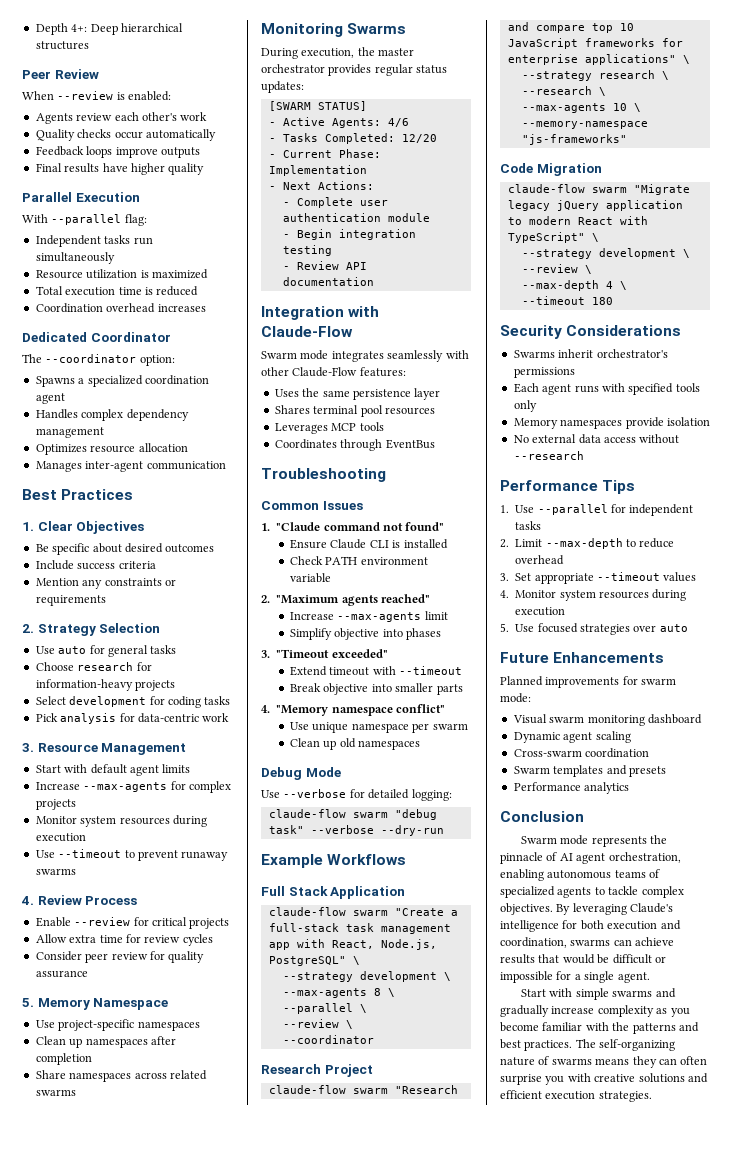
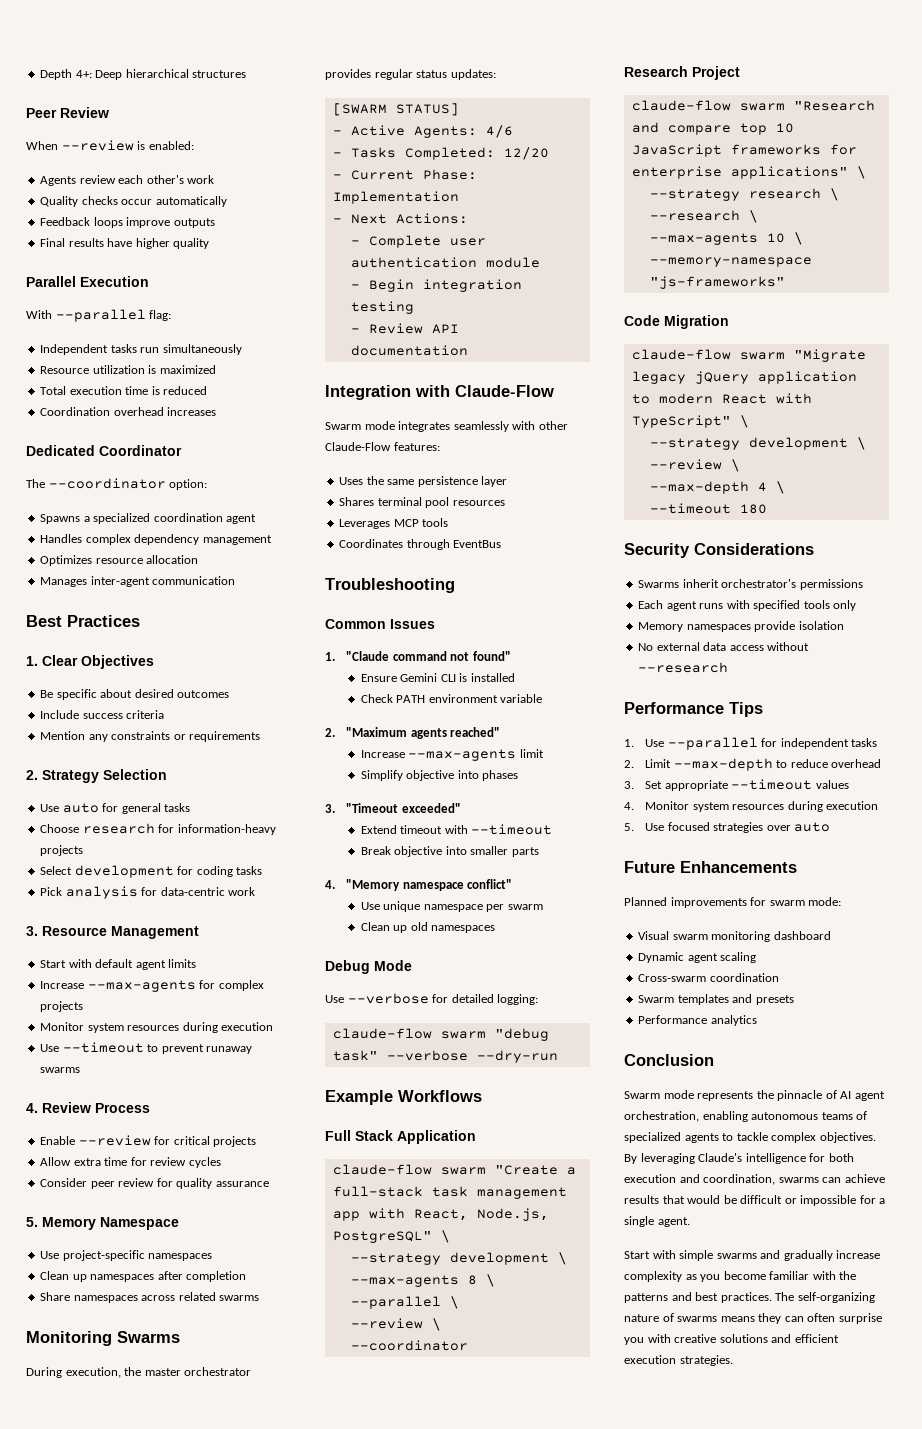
[330,539,367,549] Claude -> [400,673,438,682] Gemini

